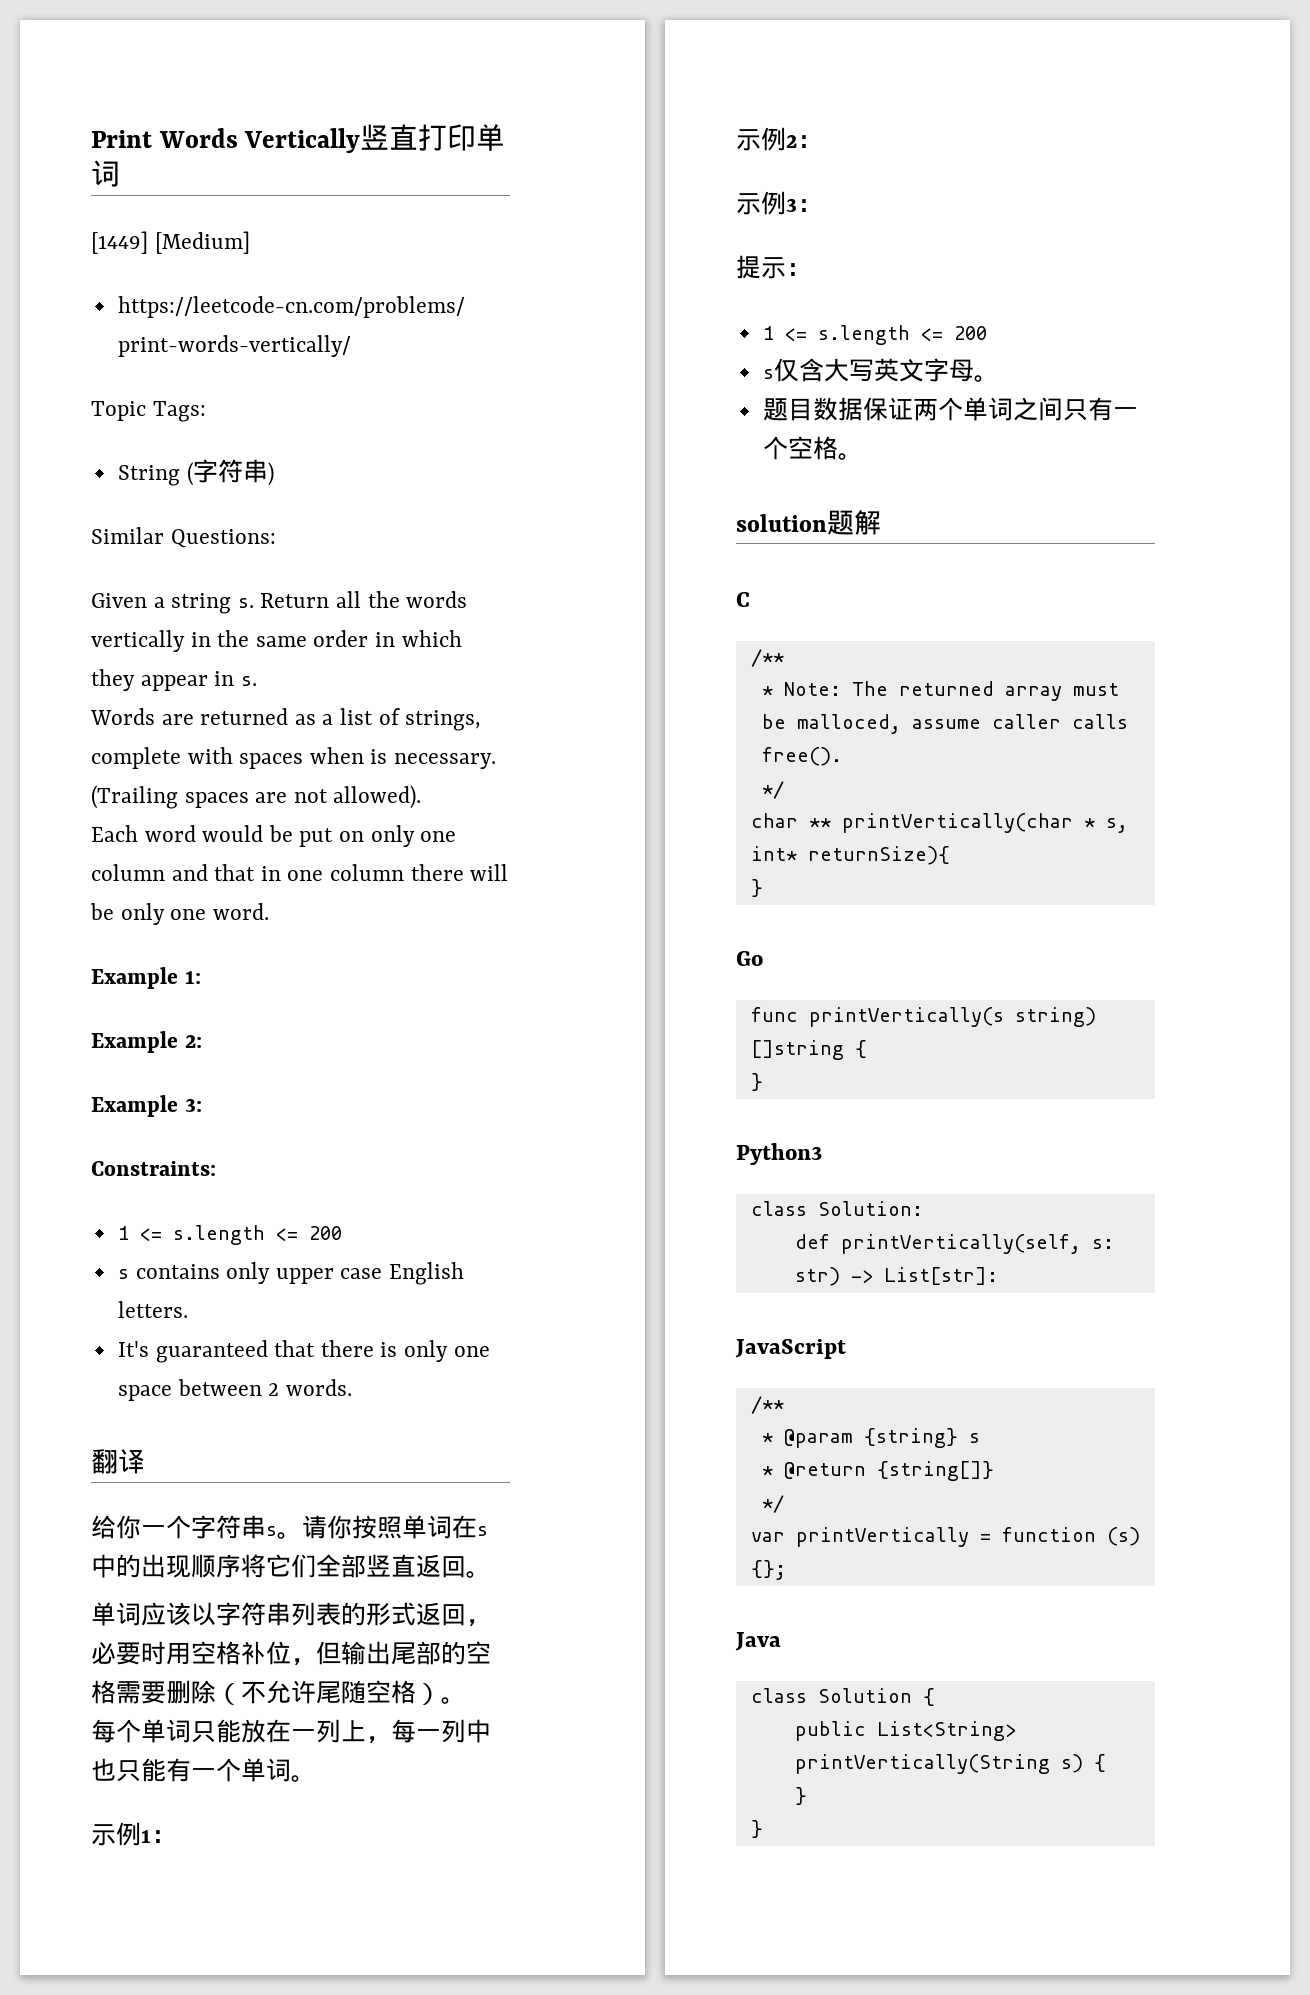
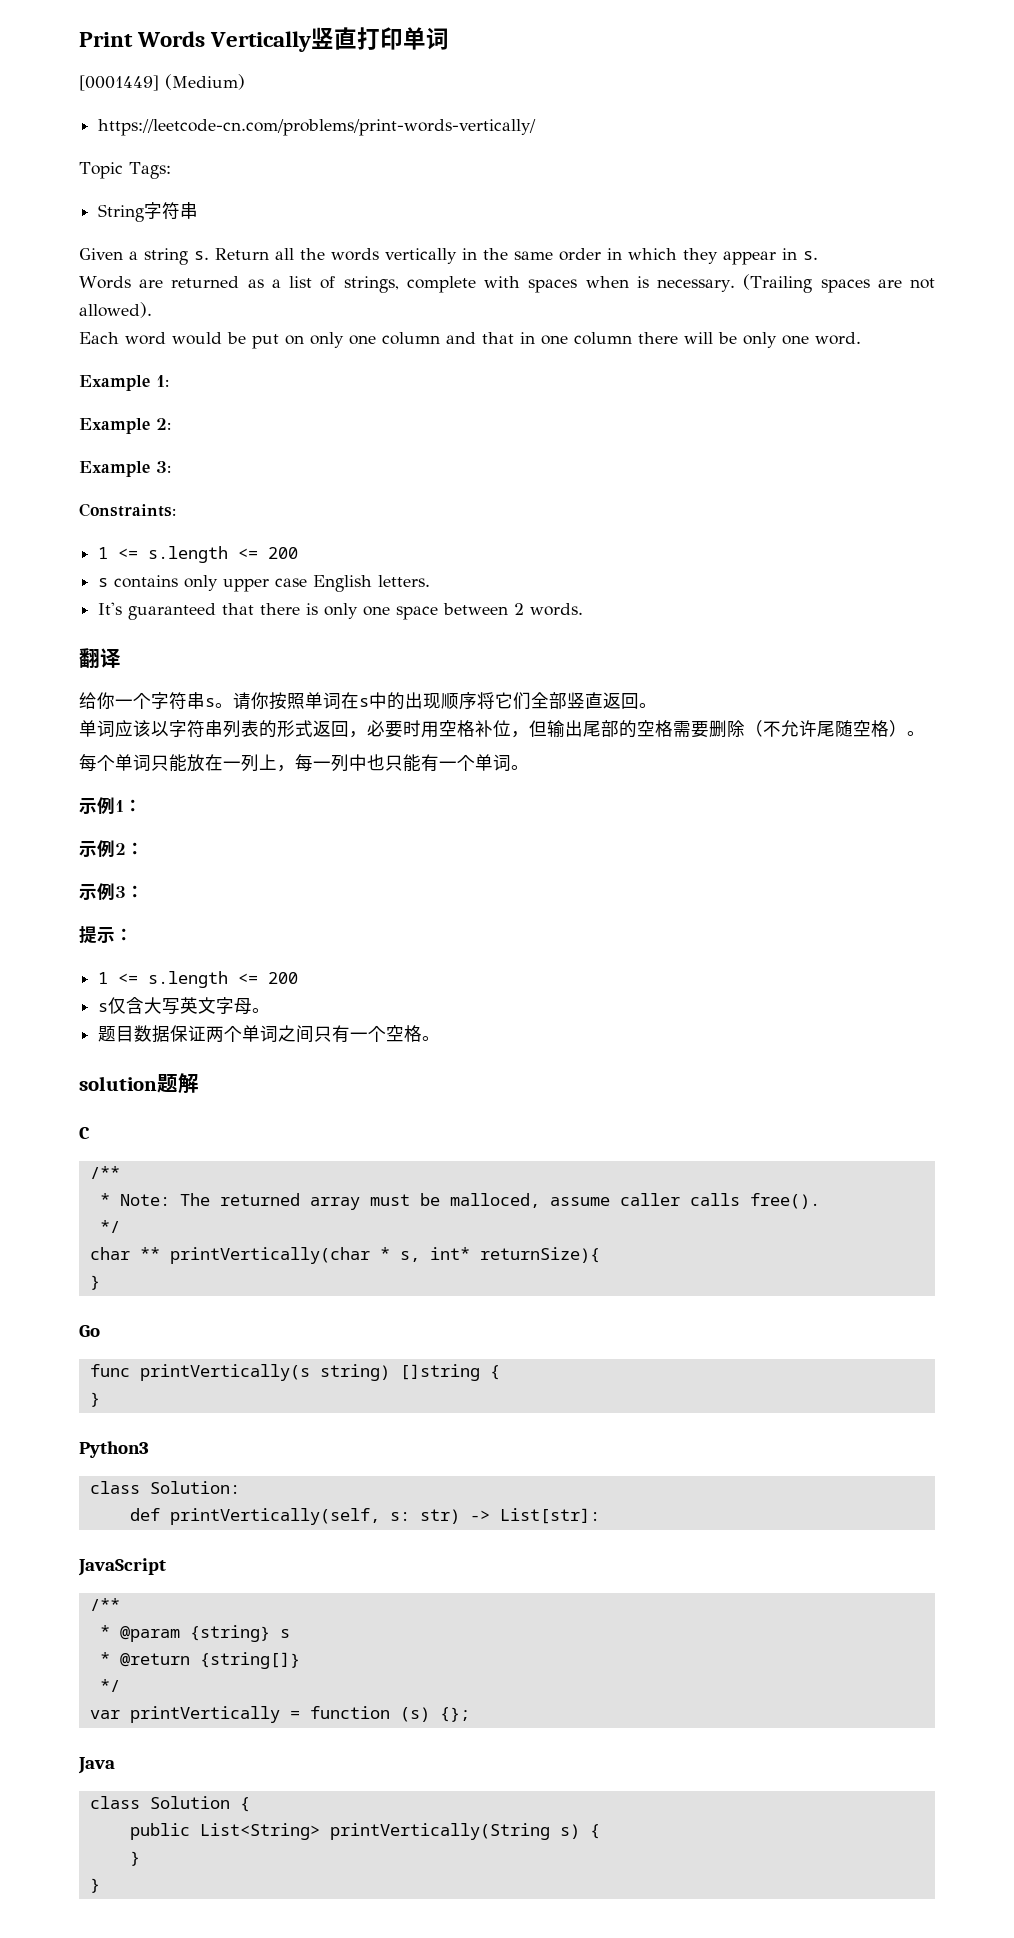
[91,231,250,254] [1449] [Medium] -> [79,74,245,91] [0001449] (Medium)
[186,459,274,486] [91,527,276,548] (字符串) // Similar Questions: -> [144,202,199,220] 字符串

